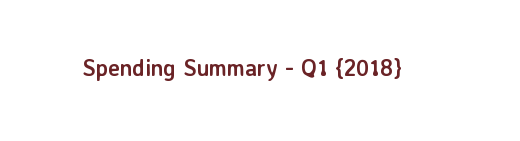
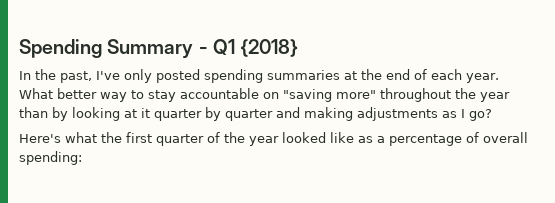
(402, 68) none -> [19,69,499,83] [19,88,510,102] [19,107,492,121] [19,132,528,146] [19,151,82,165] // In the past, I've only posted spending summaries at the end of each year. What better way to stay accountable on "saving more" throughout the year than by looking at it quarter by quarter and making adjustments as I go? // Here's what the first quarter of the year looked like as a percentage of overall spending:

